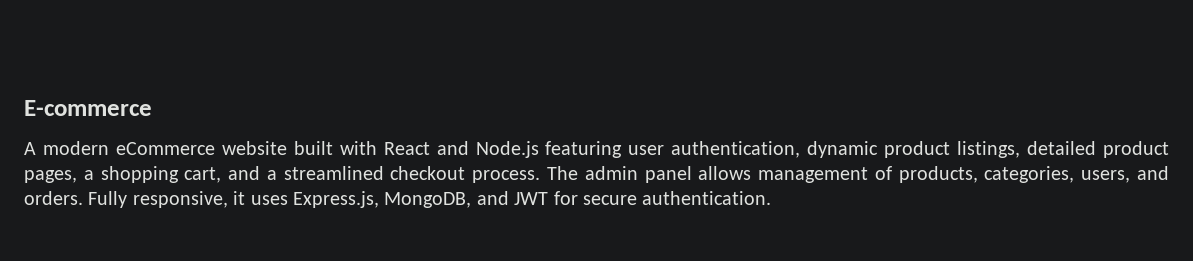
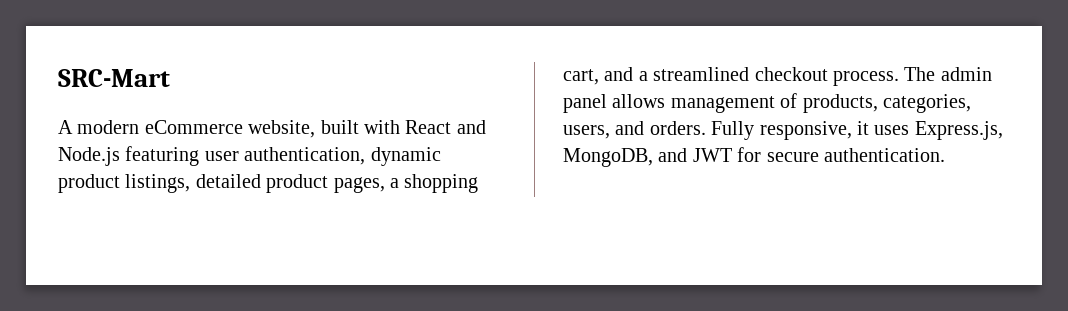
[24,100,152,116] E-commerce -> [58,69,170,87] SRC-Mart
[221,141,287,155] website -> [248,120,316,138] website,

